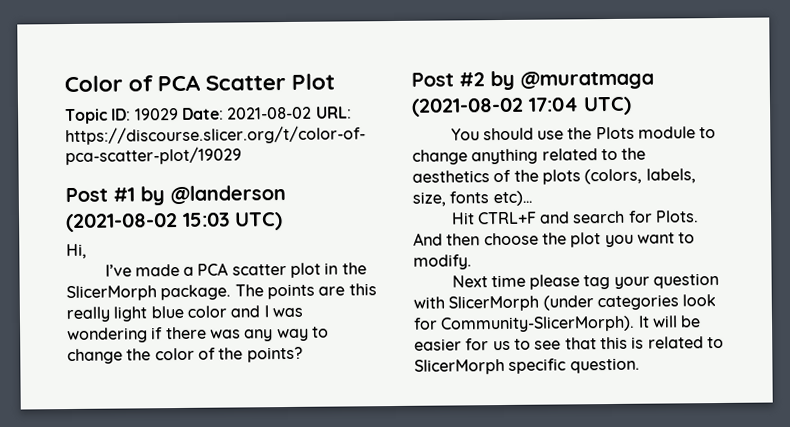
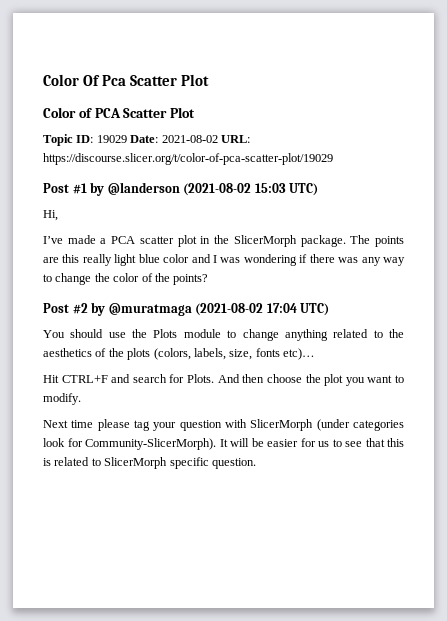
[64,75,123,93] Color -> [43,74,209,86] [43,107,76,118] Color Of Pca Scatter Plot // Color

